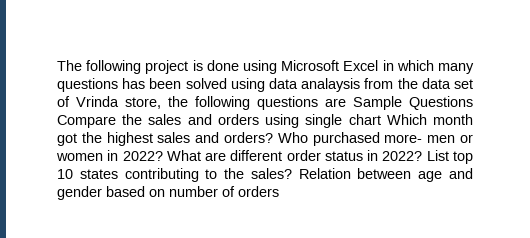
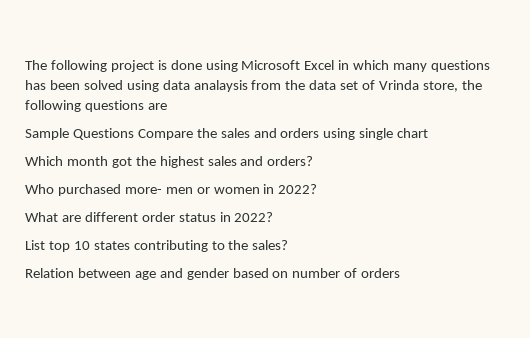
(346, 102) none -> (167, 106) //
(381, 119) none -> (429, 133) //
(273, 137) none -> (314, 161) //
(163, 156) none -> (318, 189) //
(423, 156) none -> (274, 217) //
(292, 173) none -> (289, 245) //

